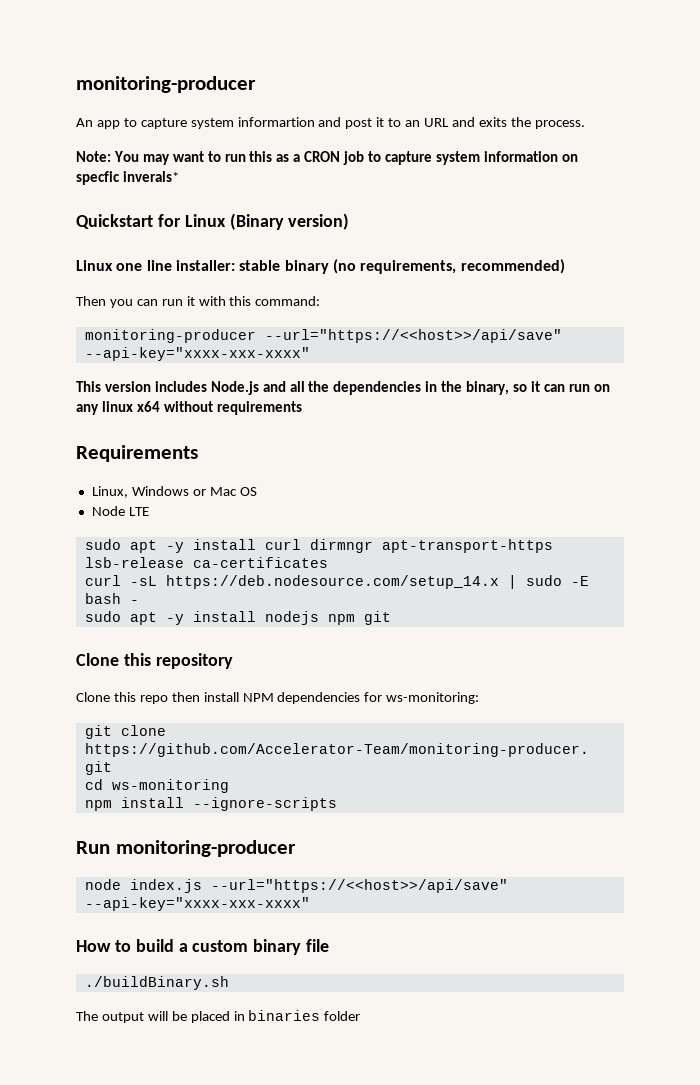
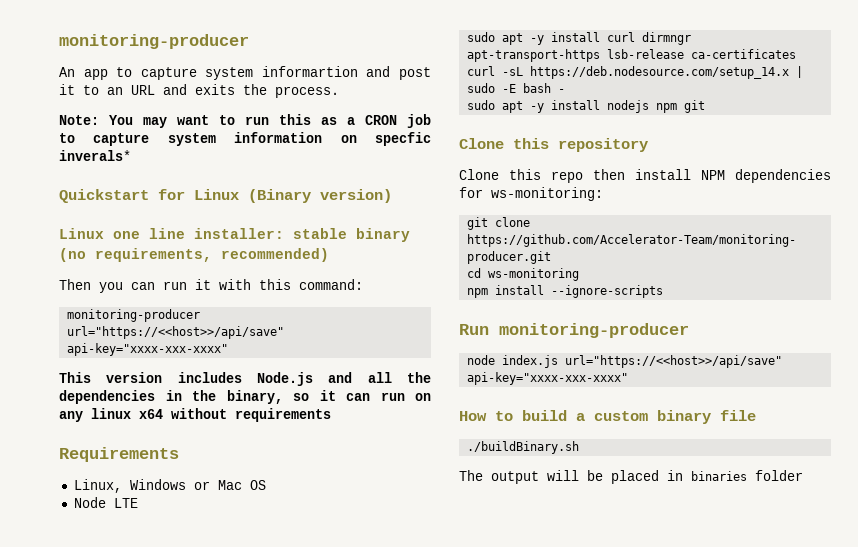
[264,329,562,343] [84,347,310,361] --url="https://<<host>>/api/save" --api-key="xxxx-xxx-xxxx" -> [67,326,285,339] [67,343,229,356] url="https://<<host>>/api/save" api-key="xxxx-xxx-xxxx"
[210,879,508,893] [84,897,310,911] --url="https://<<host>>/api/save" --api-key="xxxx-xxx-xxxx" -> [565,355,783,368] [467,372,629,385] url="https://<<host>>/api/save" api-key="xxxx-xxx-xxxx"

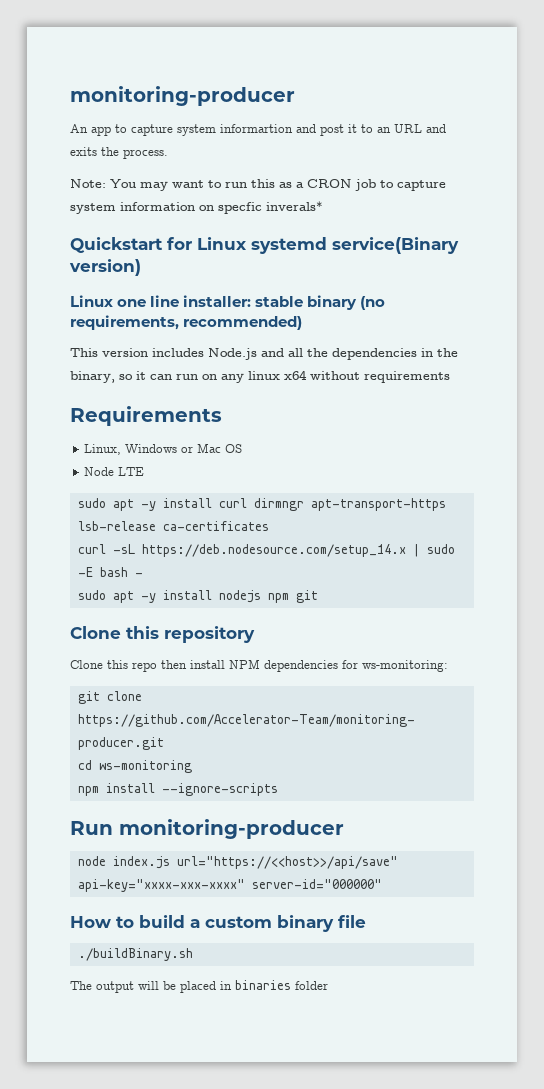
[248,189,311,203] (Binary -> [251,237,459,254] systemd service(Binary
[59,279,363,293] [67,309,201,322] [67,326,285,339] [67,343,229,356] // Then you can run it with this command: // monitoring-producer url="https://<<host>>/api/save" api-key="xxxx-xxx-xxxx" -> (303, 323) none
(629, 378) none -> [251,879,382,889] server-id="000000"

